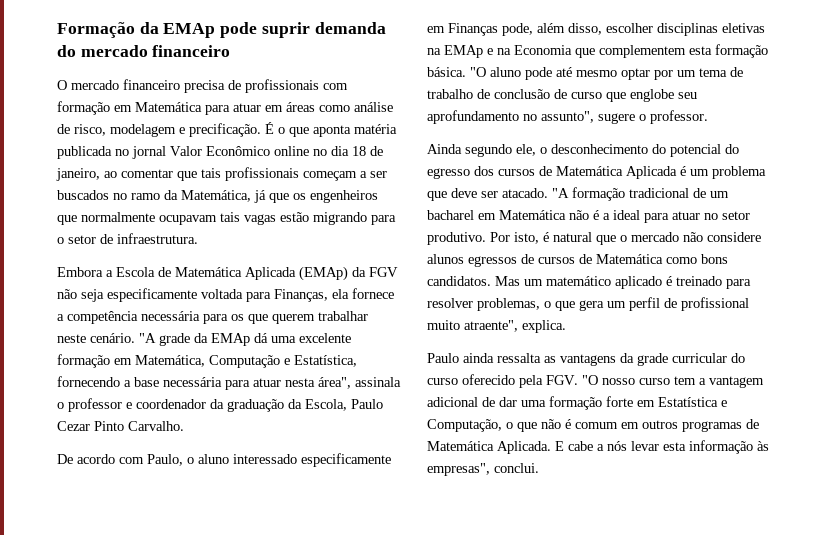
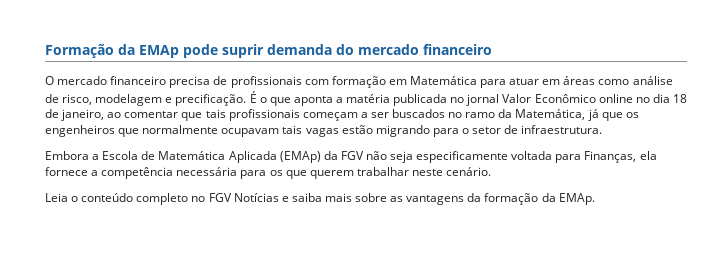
(351, 131) none -> [335,97,343,103] a
[139,333,351,346] [57,354,357,368] [57,376,401,390] [57,398,383,412] [57,421,184,431] [57,453,391,467] [427,23,765,36] [427,44,768,58] [427,67,743,80] [427,89,697,102] [427,110,708,124] [427,144,739,157] [427,166,766,179] [427,187,729,201] [427,210,750,223] [427,232,761,245] [427,254,728,267] [427,276,751,289] [427,297,749,311] [427,320,566,333] [427,353,745,366] [427,374,764,388] [427,396,727,410] [427,419,759,432] [427,440,769,454] [427,463,539,476] "A grade da EMAp dá uma excelente formação em Matemática, Computação e Estatística, fornecendo a base necessária para atuar nesta área", assinala o professor e coordenador da graduação da Escola, Paulo Cezar Pinto Carvalho. // De acordo com Paulo, o aluno interessado especificamente em Finanças pode, além disso, escolher disciplinas eletivas na EMAp e na Economia que complementem esta formação básica. "O aluno pode até mesmo optar por um tema de trabalho de conclusão de curso que englobe seu aprofundamento no assunto", sugere o professor. // Ainda segundo ele, o desconhecimento do potencial do egresso dos cursos de Matemática Aplicada é um problema que deve ser atacado. "A formação tradicional de um bacharel em Matemática não é a ideal para atuar no setor produtivo. Por isto, é natural que o mercado não considere alunos egressos de cursos de Matemática como bons candidatos. Mas um matemático aplicado é treinado para resolver problemas, o que gera um perfil de profissional muito atraente", explica. // Paulo ainda ressalta as vantagens da grade curricular do curso oferecido pela FGV. "O nosso curso tem a vantagem adicional de dar uma formação forte em Estatística e Computação, o que não é comum em outros programas de Matemática Aplicada. E cabe a nós levar esta informação às empresas", conclui. -> [45,193,595,205] // Leia o conteúdo completo no FGV Notícias e saiba mais sobre as vantagens da formação da EMAp.

